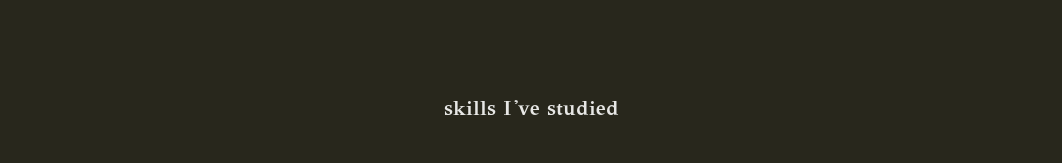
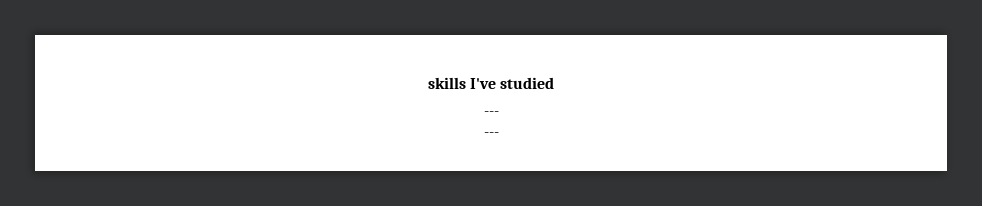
(619, 108) none -> [483,111,499,116] [483,132,499,137] // --- // ---

